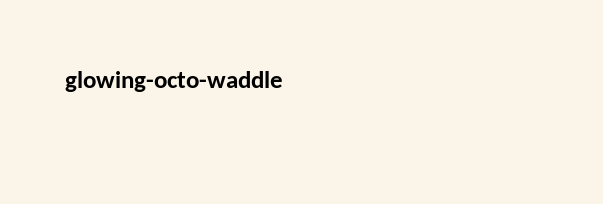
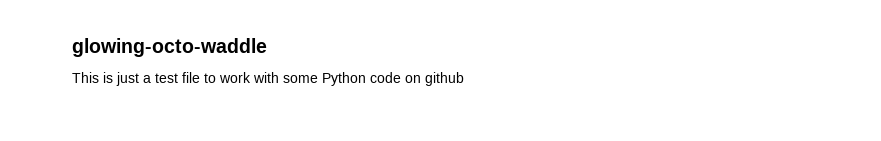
(283, 81) none -> [72,72,464,86] // This is just a test file to work with some Python code on github

